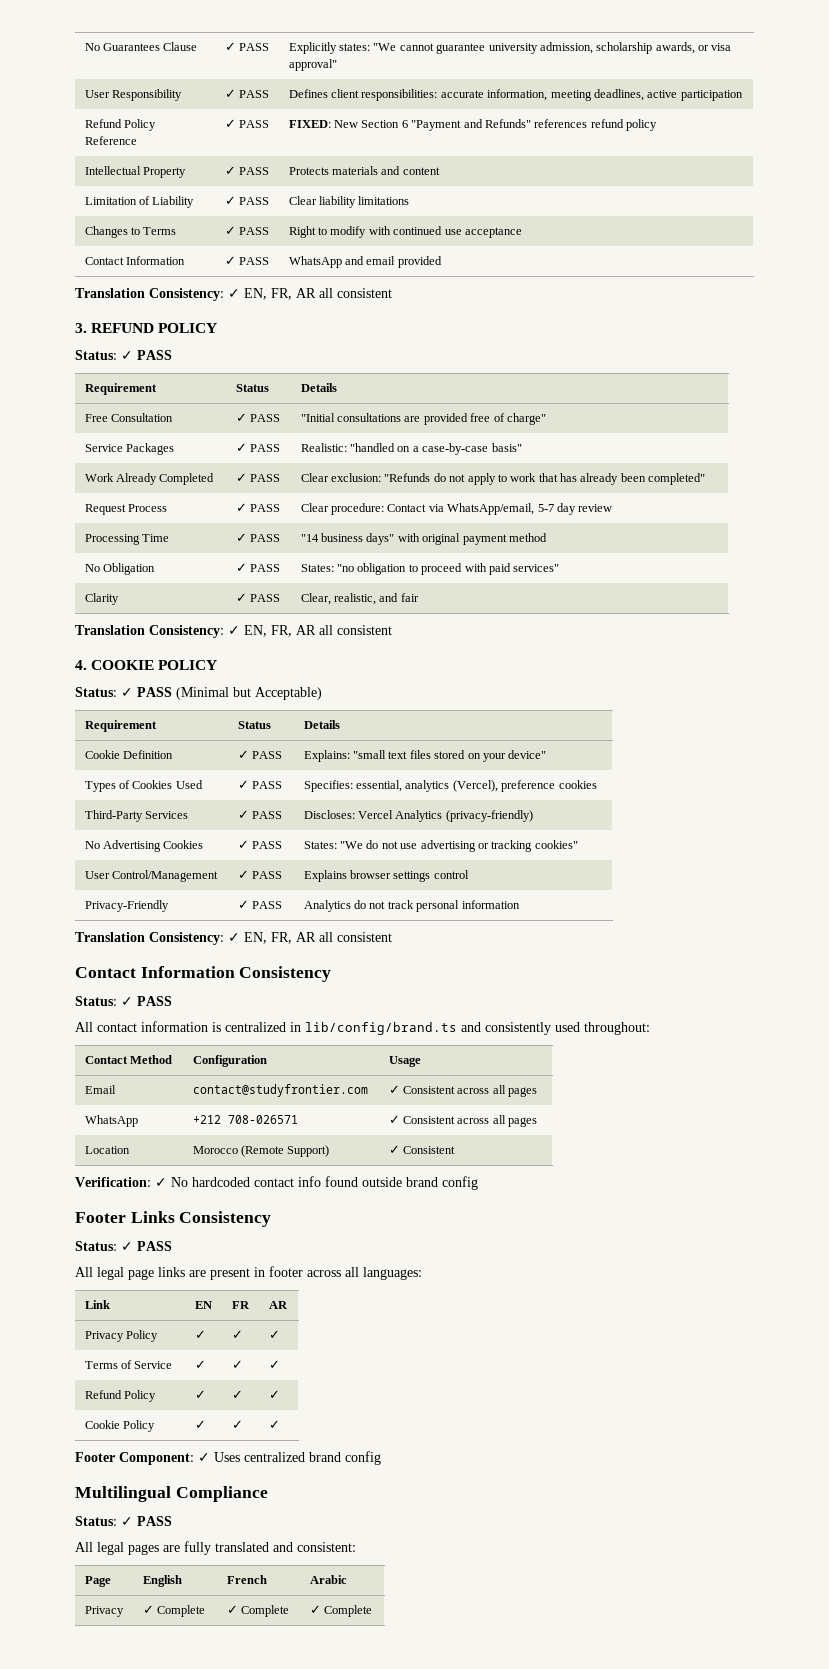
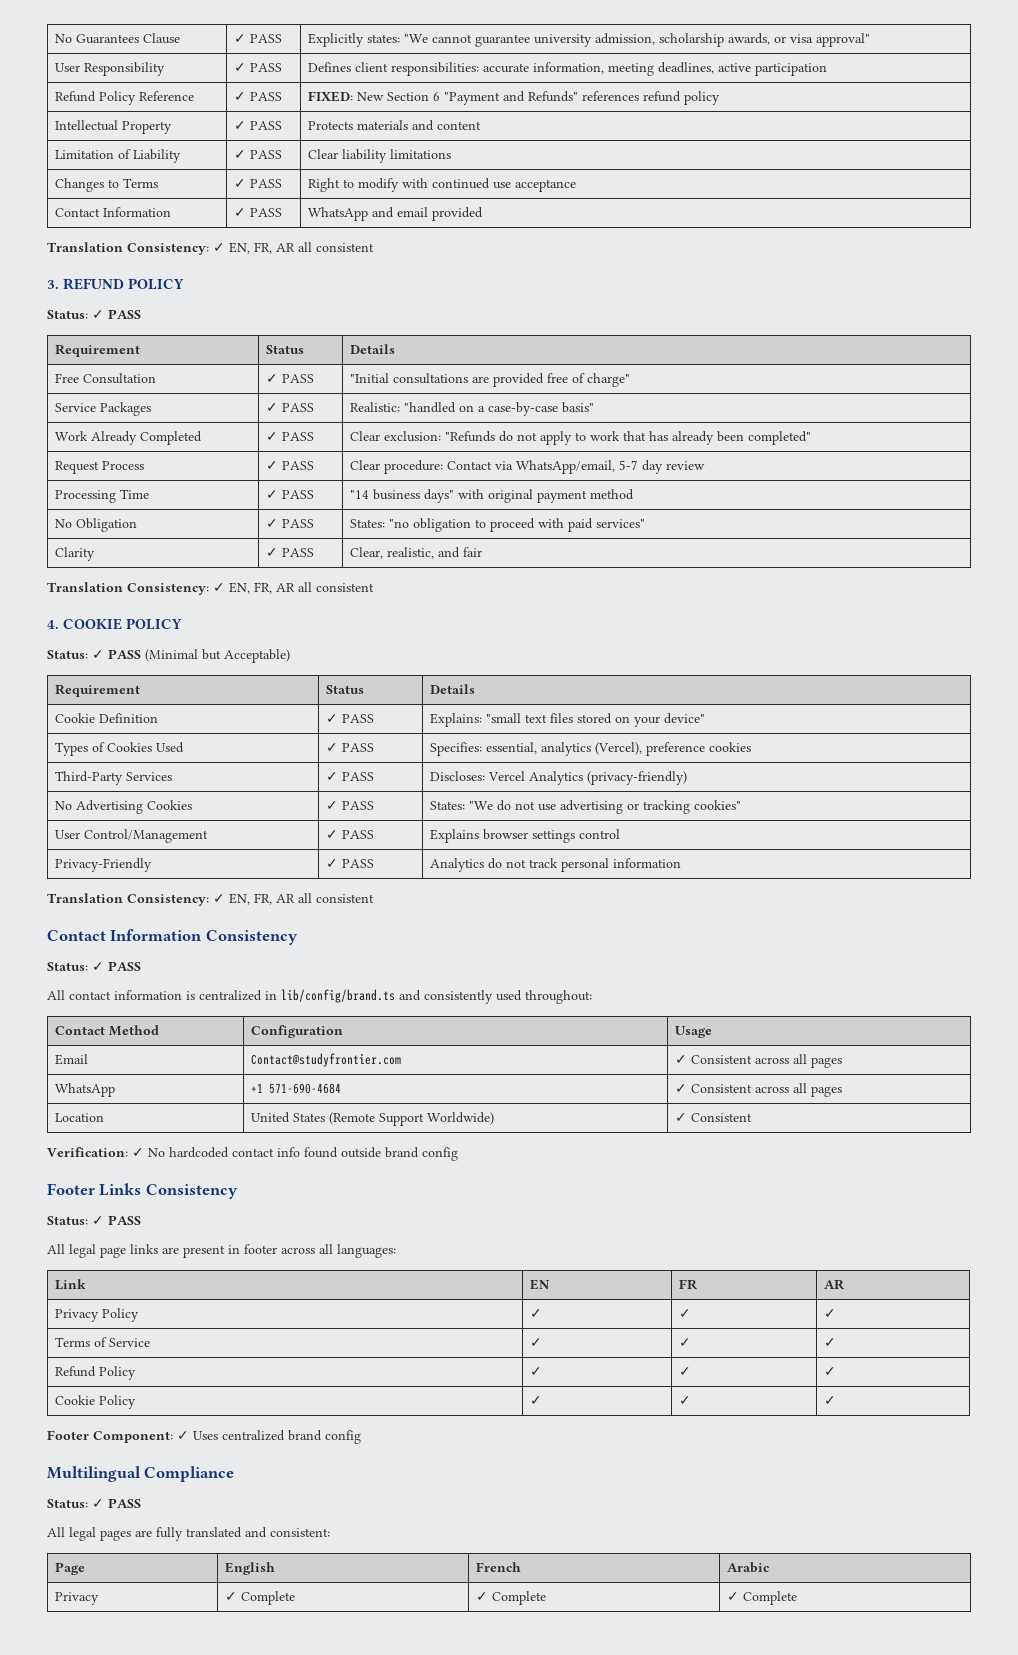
[192,1084,368,1097] contact@studyfrontier.com -> [250,1053,401,1067] Contact@studyfrontier.com
[192,1115,298,1124] +212 708-026571 -> [250,1083,341,1094] +1 571-690-4684
[192,1145,330,1157] Morocco (Remote Support) -> [250,1112,494,1126] United States (Remote Support Worldwide)

